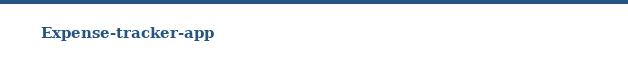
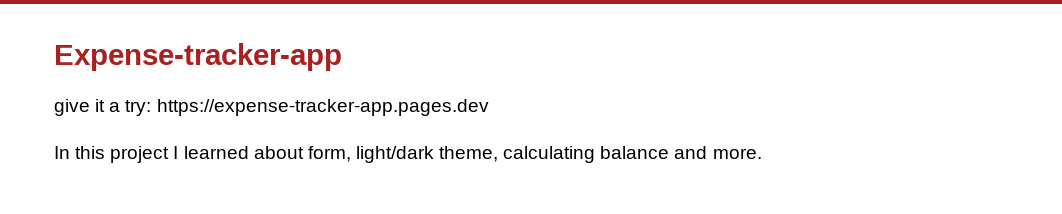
(214, 34) none -> [54,99,489,116] [54,146,762,163] // give it a try: https://expense-tracker-app.pages.dev // In this project I learned about form, light/dark theme, calculating balance and more.

